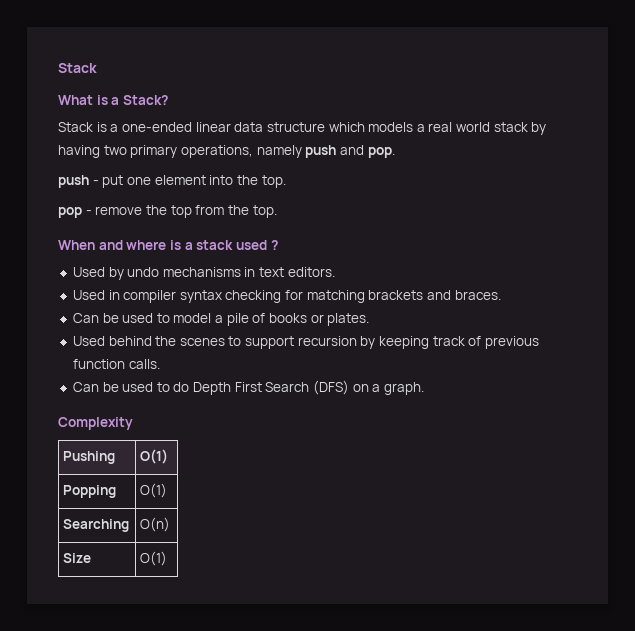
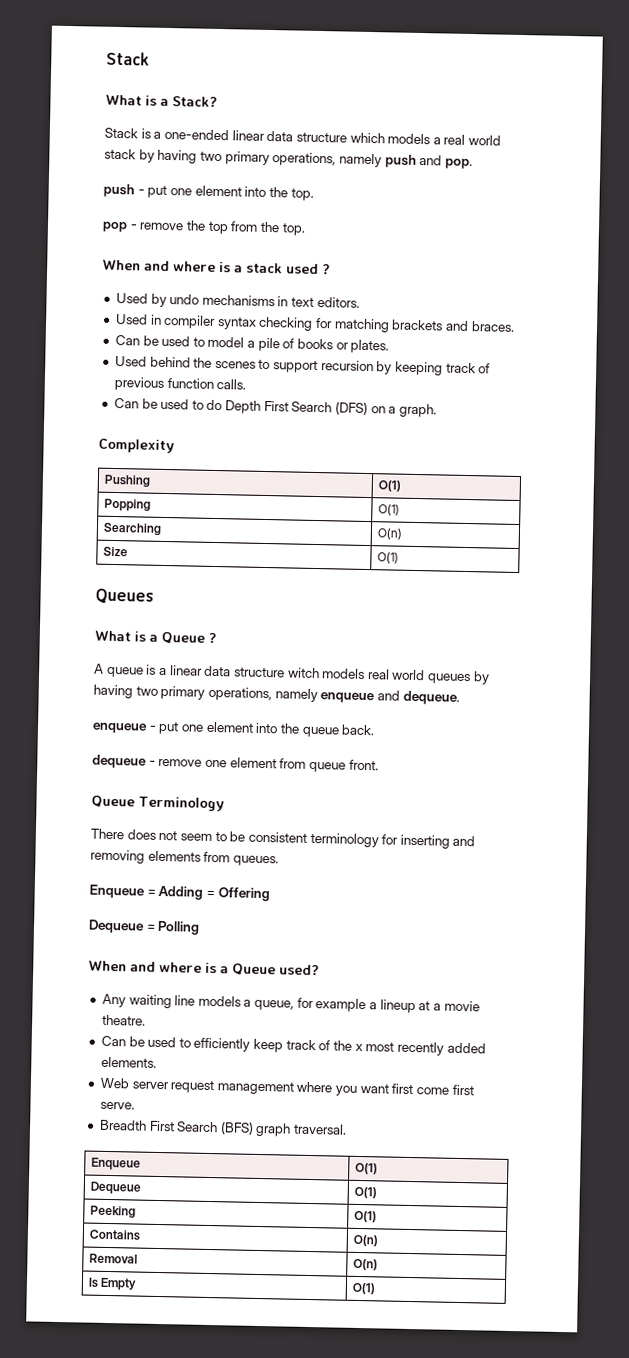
(168, 558) none -> [95,588,154,605] [94,630,217,644] [94,663,490,685] [93,684,460,705] [92,721,376,738] [92,754,379,773] [91,795,225,812] [90,828,476,849] [90,849,279,867] [89,884,270,902] [88,919,201,935] [88,960,320,976] [101,993,480,1014] [101,1014,146,1026] [100,1035,486,1056] [100,1056,157,1068] [99,1077,474,1096] [99,1101,135,1110] [98,1119,348,1137] [90,1157,141,1171] [354,1162,378,1175] [89,1181,141,1195] [353,1186,377,1199] [89,1205,136,1219] [353,1210,377,1223] [88,1229,140,1241] [352,1234,378,1247] [88,1253,138,1264] [352,1258,378,1271] [87,1277,138,1291] [351,1282,375,1295] // Queues // What is a Queue ? // A queue is a linear data structure witch models real world queues by having two primary operations, namely enqueue and dequeue. // enqueue - put one element into the queue back. // dequeue - remove one element from queue front. // Queue Terminology // There does not seem to be consistent terminology for inserting and removing elements from queues. // Enqueue = Adding = Offering // Dequeue = Polling // When and where is a Queue used? // Any waiting line models a queue, for example a lineup at a movie theatre. // Can be used to efficiently keep track of the x most recently added elements. // Web server request management where you want first come first serve. // Breadth First Search (BFS) graph traversal. // Enqueue | O(1) // Dequeue | O(1) // Peeking | O(1) // Contains | O(n) // Removal | O(n) // Is Empty | O(1)

